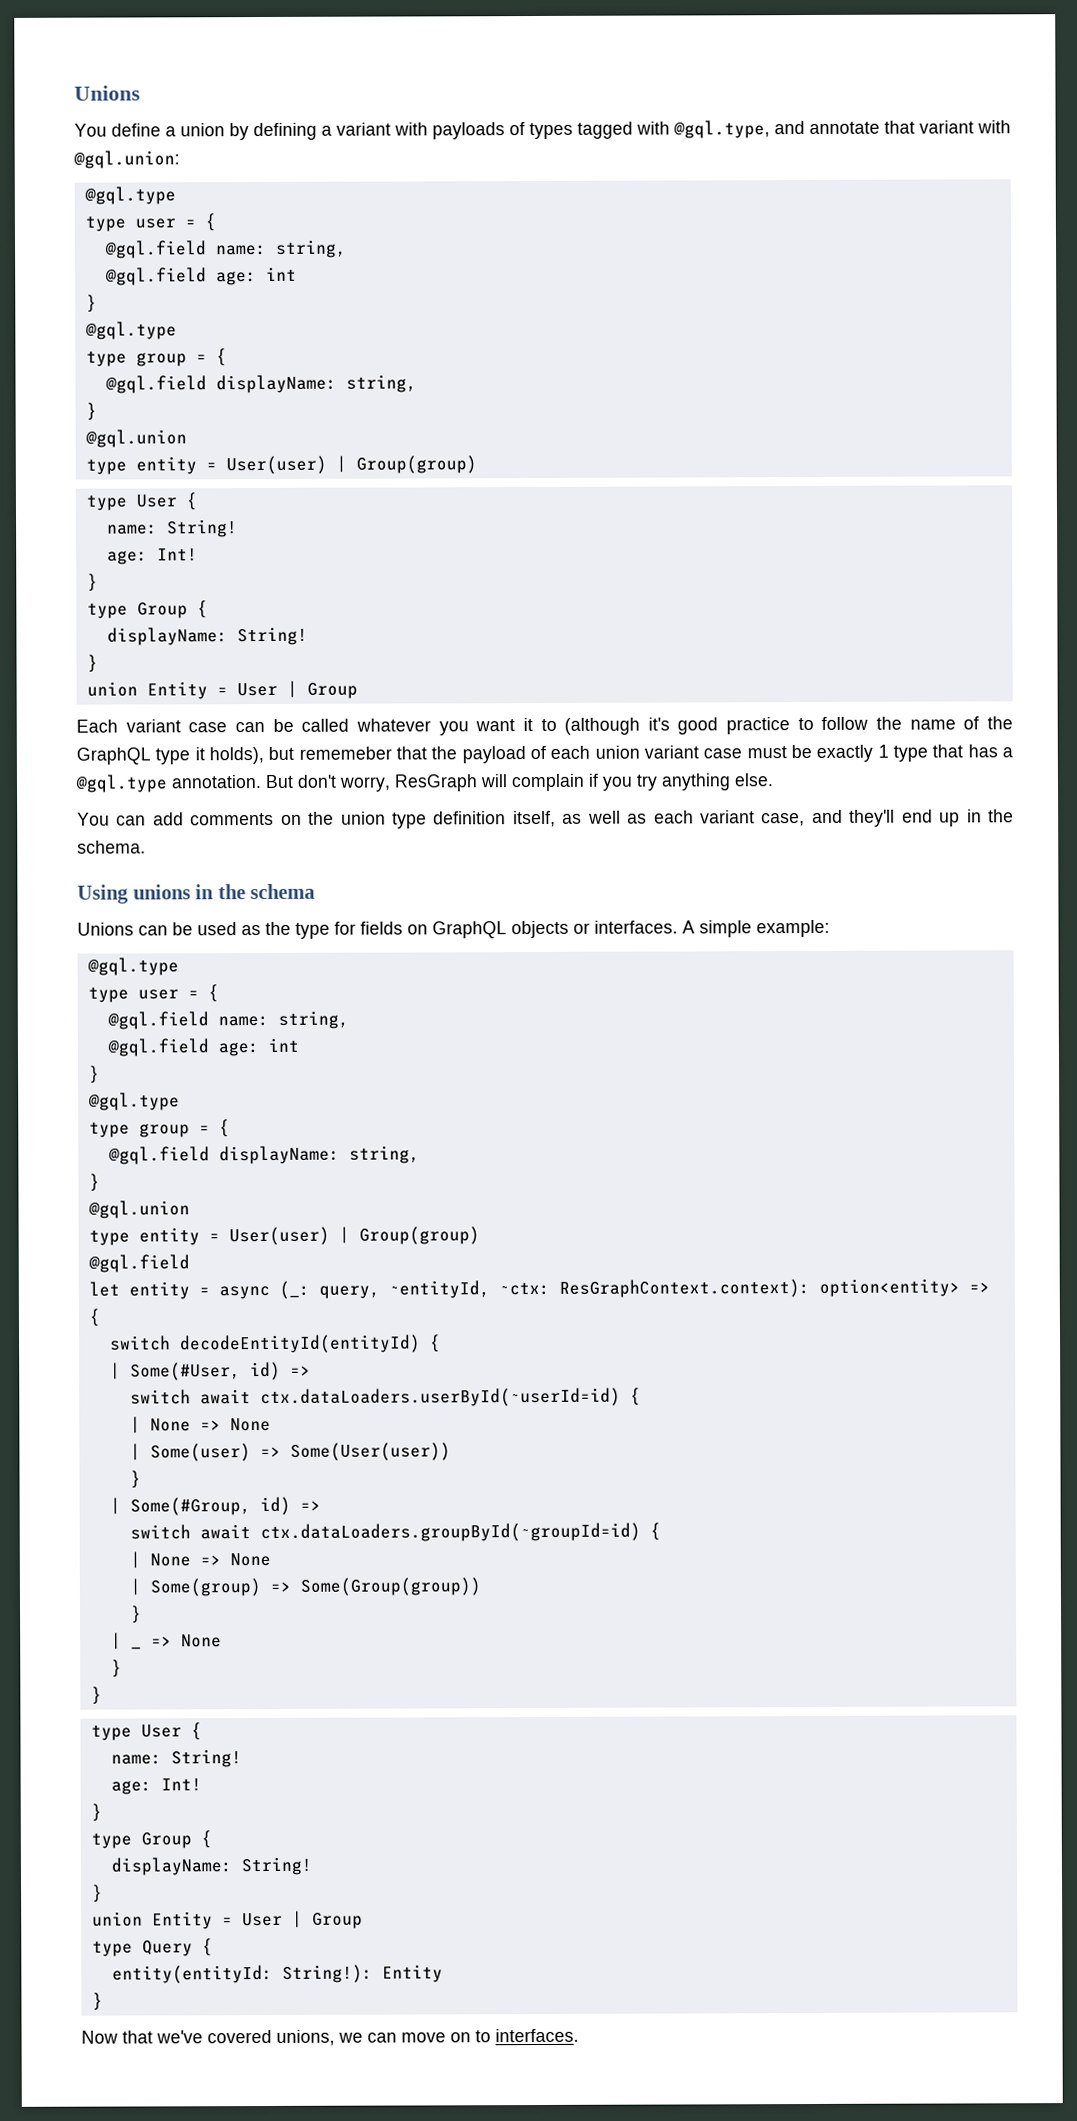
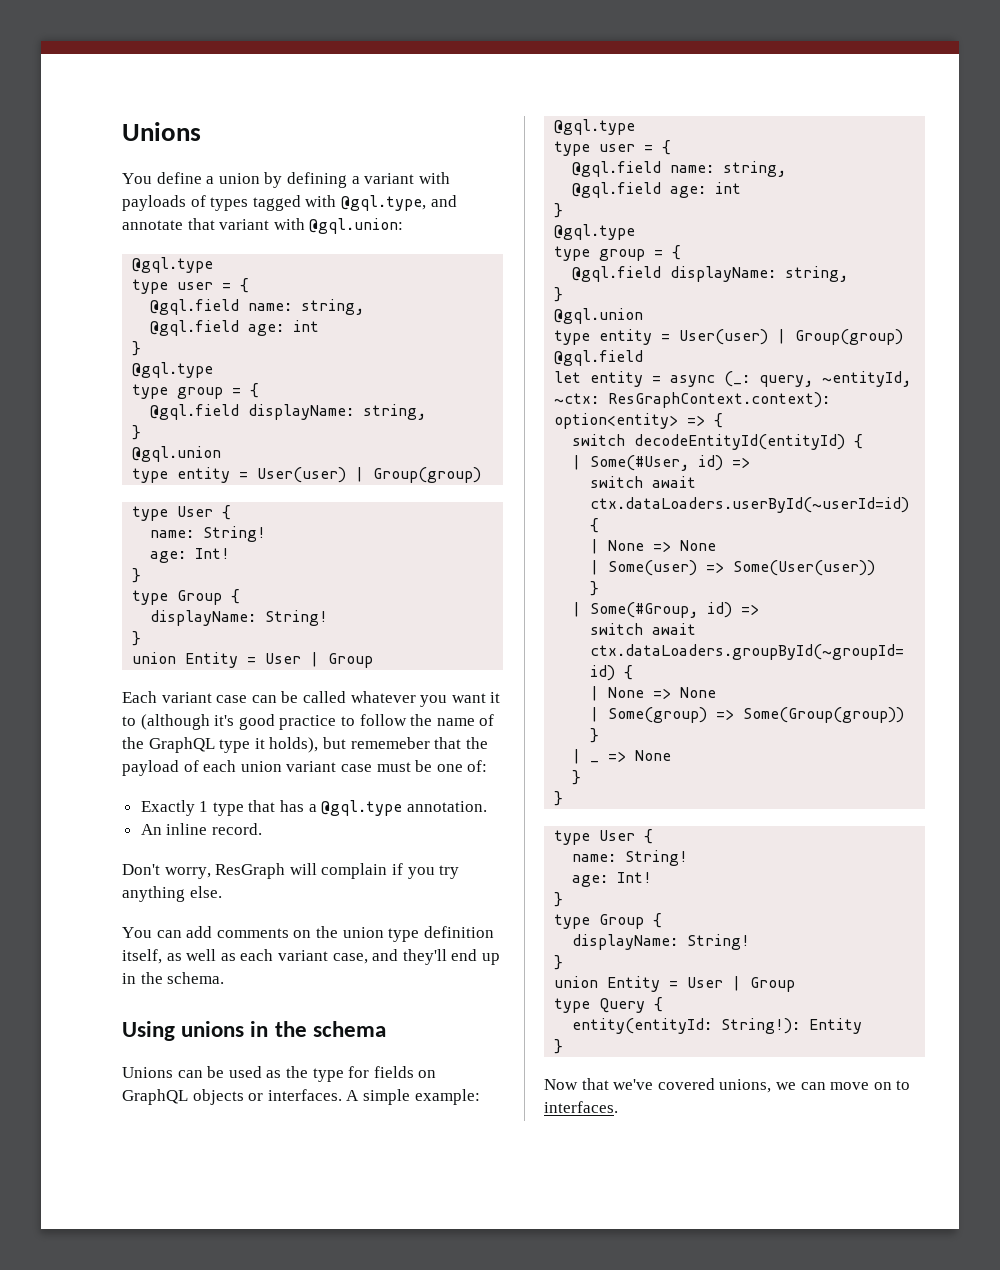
[816,744,874,762] exactly -> [436,760,488,772] [140,800,195,816] one of: // Exactly
[265,774,336,788] But don't -> [140,823,262,835] [122,864,160,875] // An inline record. // Don't

